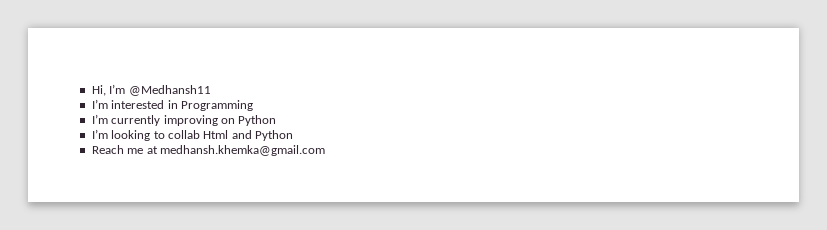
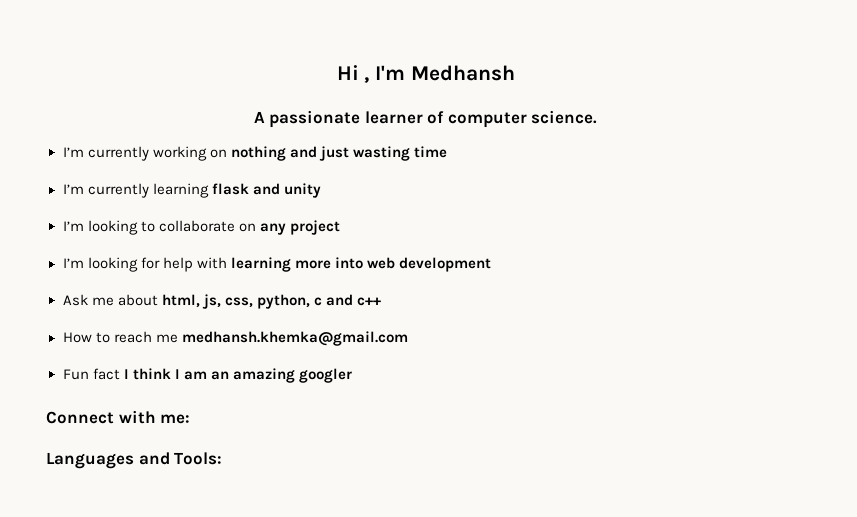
[91,84,211,96] [91,99,253,111] [91,114,277,126] [91,129,293,141] [91,145,325,156] Hi, I’m @Medhansh11 // I’m interested in Programming // I’m currently improving on Python // I’m looking to collab Html and Python // Reach me at medhansh.khemka@gmail.com -> [336,65,515,83] [253,110,598,128] [62,146,447,161] [62,183,321,198] [62,220,340,235] [62,257,491,272] [62,294,381,309] [62,331,408,346] [62,368,352,383] [46,410,191,424] [46,452,223,469] Hi , I'm Medhansh // A passionate learner of computer science. // I’m currently working on nothing and just wasting time // I’m currently learning flask and unity // I’m looking to collaborate on any project // I’m looking for help with learning more into web development // Ask me about html, js, css, python, c and c++ // How to reach me medhansh.khemka@gmail.com // Fun fact I think I am an amazing googler // Connect with me: // Languages and Tools:

